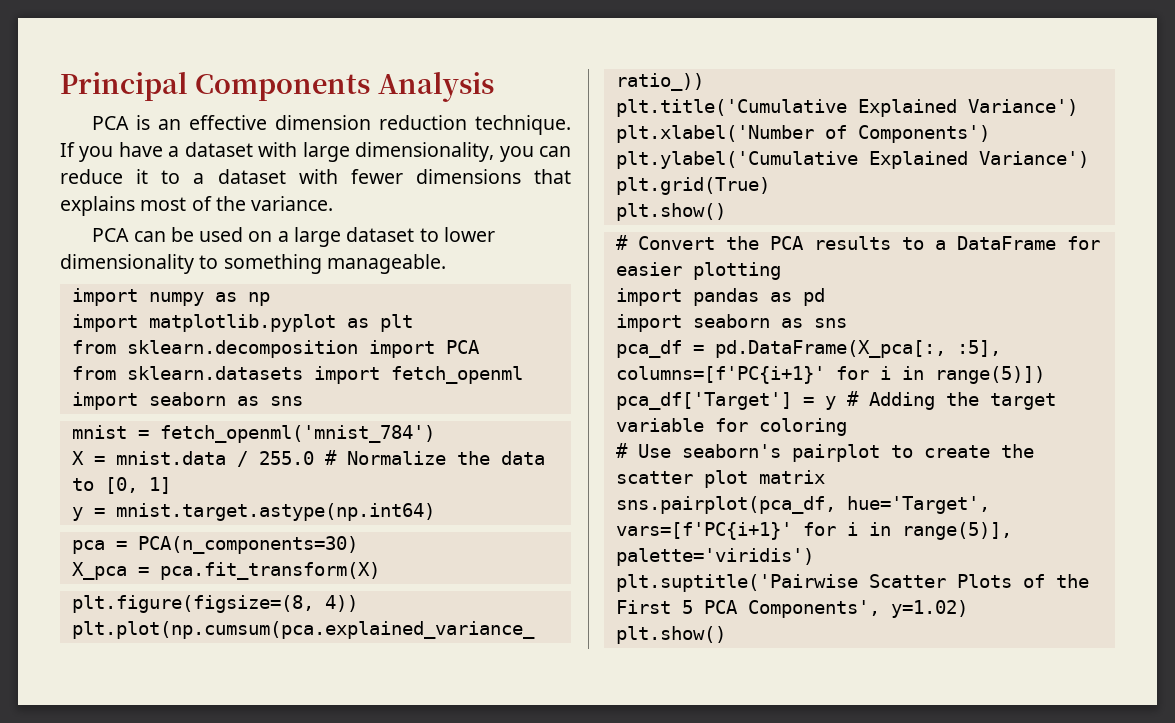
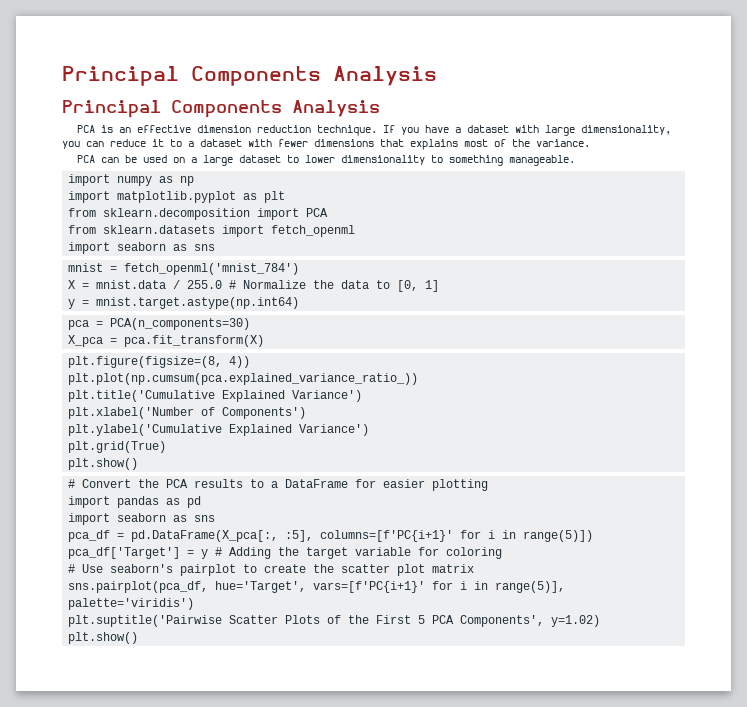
[60,71,494,102] Principal Components Analysis -> [62,66,437,86] [62,100,380,118] Principal Components Analysis // Principal Components Analysis

